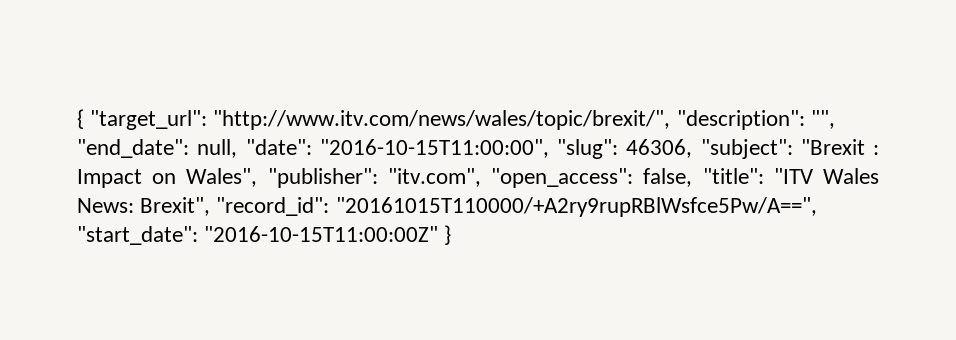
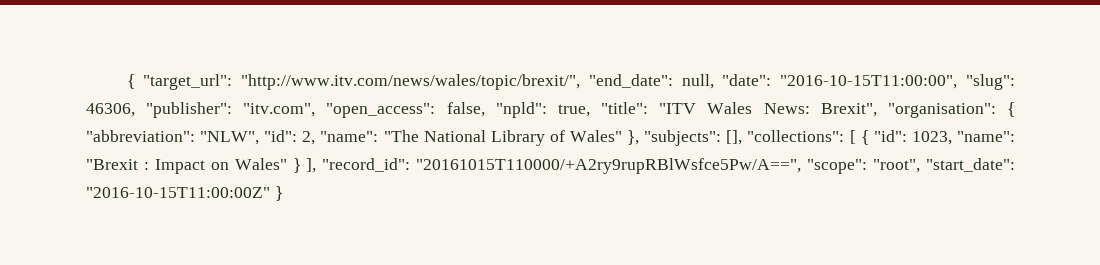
[676,110,835,130] "description": "", -> (581, 82) none
[700,139,879,159] [77,168,258,188] "subject": "Brexit : Impact on Wales", -> (135, 110) none
(693, 177) none -> [495,102,590,118] "npld": true,
[216,197,817,217] "record_id": "20161015T110000/+A2ry9rupRBlWsfce5Pw/A==", -> [887,102,1016,118] [86,130,1015,146] [86,158,921,174] "organisation": { "abbreviation": "NLW", "id": 2, "name": "The National Library of Wales" }, "subjects": [], "collections": [ { "id": 1023, "name": "Brexit : Impact on Wales" } ], "record_id": "20161015T110000/+A2ry9rupRBlWsfce5Pw/A==", "scope": "root",

